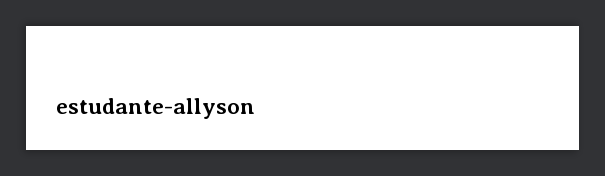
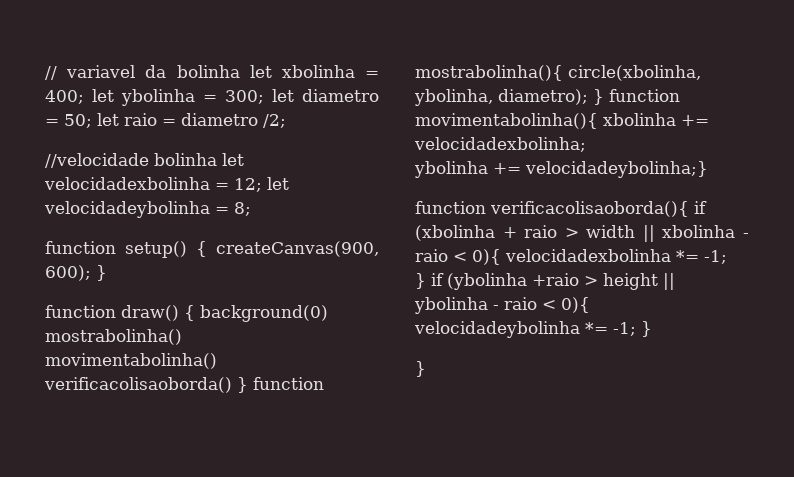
[56,98,255,119] estudante-allyson -> [45,65,379,80] [45,89,379,106] [45,113,286,128] [45,153,244,168] [44,177,289,192] [44,201,251,218] [45,241,379,258] [45,265,107,281] [45,305,328,322] [45,329,182,345] [45,353,217,369] [44,377,324,393] [415,65,701,81] [414,89,680,106] [415,113,709,129] [414,137,586,152] [414,161,708,178] [415,201,707,217] [415,225,749,242] [415,249,727,265] [415,273,675,290] [414,297,590,314] [414,321,652,338] [415,361,426,377] // variavel da bolinha let xbolinha = 400; let ybolinha = 300; let diametro = 50; let raio = diametro /2; // //velocidade bolinha let velocidadexbolinha = 12; let velocidadeybolinha = 8; // function setup() { createCanvas(900, 600); } // function draw() { background(0) mostrabolinha() // movimentabolinha() verificacolisaoborda() } function mostrabolinha(){ circle(xbolinha, ybolinha, diametro); } function movimentabolinha(){ xbolinha += velocidadexbolinha; // ybolinha += velocidadeybolinha;} // function verificacolisaoborda(){ if (xbolinha + raio > width || xbolinha - raio < 0){ velocidadexbolinha *= -1; // } if (ybolinha +raio > height || ybolinha - raio < 0){ velocidadeybolinha *= -1; } // }

